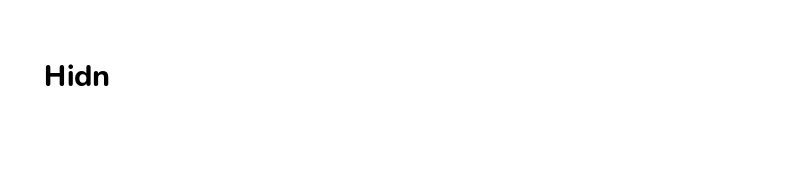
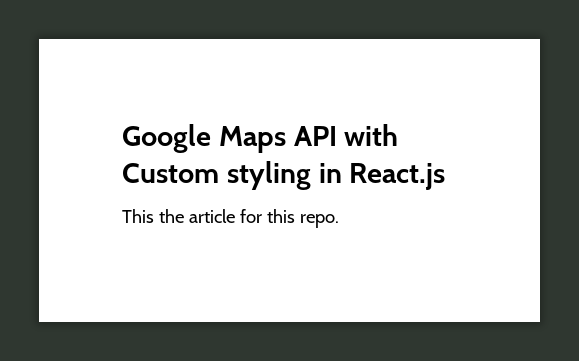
[44,64,110,86] Hidn -> [122,124,399,153] [122,161,446,190] [122,209,339,228] Google Maps API with Custom styling in React.js // This the article for this repo.

